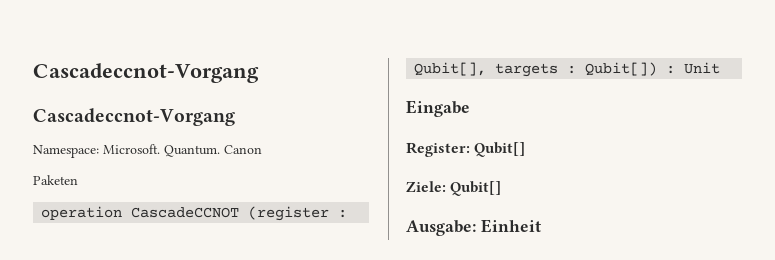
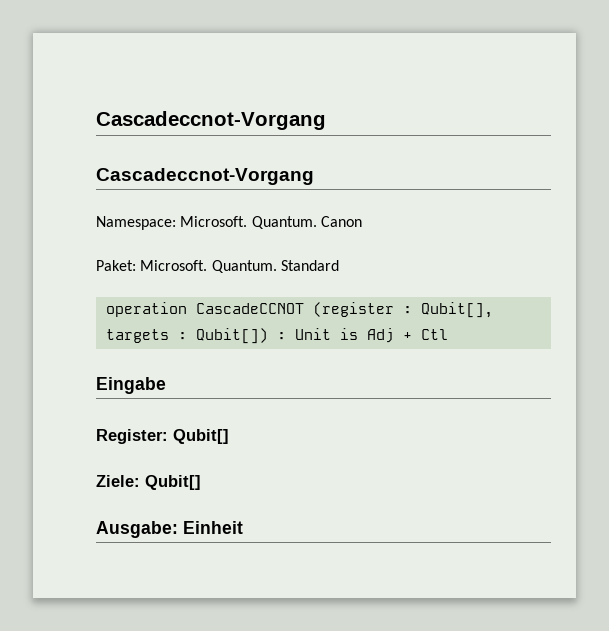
[33,175,78,185] Paketen -> [96,260,339,273] Paket: Microsoft. Quantum. Standard
(721, 68) none -> [339,328,448,343] is Adj + Ctl

